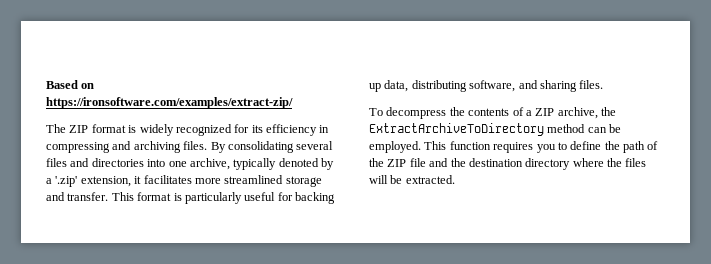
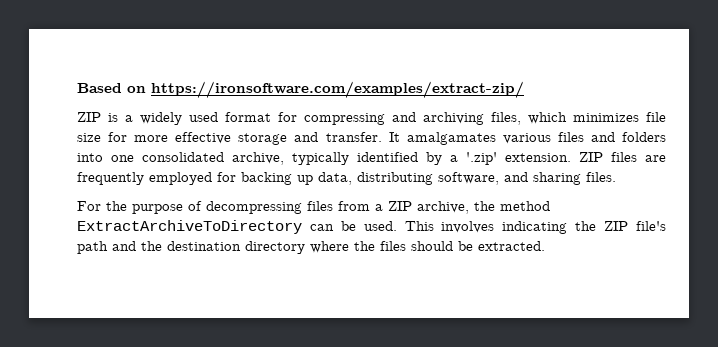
[46,124,330,136] [46,141,334,153] The ZIP format is widely recognized for its efficiency in compressing and archiving files. By consolidating several -> [77,112,666,125] [77,132,551,145] ZIP is a widely used format for compressing and archiving files, which minimizes file size for more effective storage and transfer. It amalgamates various
[91,158,144,167] directories -> [622,132,666,142] folders
(187, 164) none -> [142,152,224,162] consolidated
[278,158,319,167] denoted -> [357,152,418,162] identified
[80,175,322,187] [46,192,276,204] extension, it facilitates more streamlined storage and transfer. This format is particularly useful -> [505,152,666,162] [77,172,212,185] extension. ZIP files are frequently employed
[369,107,616,119] [369,123,622,136] [369,141,659,153] [369,158,426,167] To decompress the contents of a ZIP archive, the ExtractArchiveToDirectory method can be employed. This function requires you to define the path of the ZIP file -> [77,201,550,214] [77,220,667,234] [77,241,108,254] For the purpose of decompressing files from a ZIP archive, the method ExtractArchiveToDirectory can be used. This involves indicating the ZIP file's path
[369,175,388,184] will -> [411,241,453,251] should

